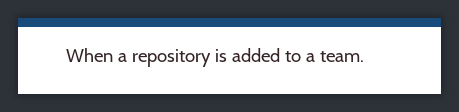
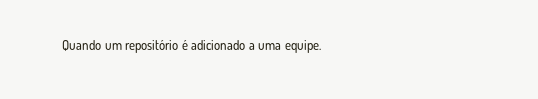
[66,48,364,67] When a repository is added to a team. -> [62,40,321,53] Quando um repositório é adicionado a uma equipe.

